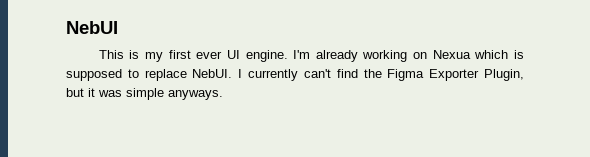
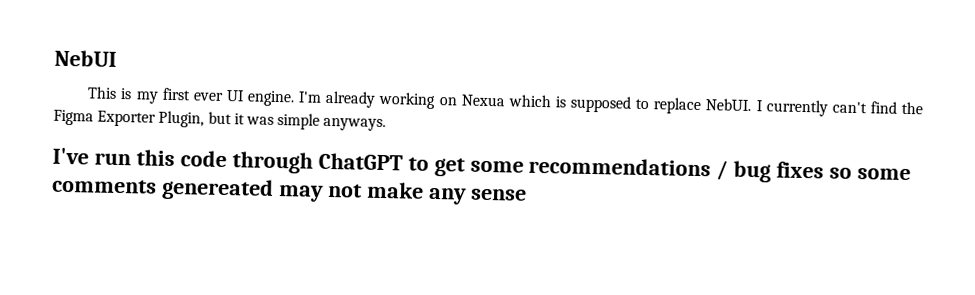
(223, 95) none -> [52,147,912,183] [52,177,527,205] // I've run this code through ChatGPT to get some recommendations / bug fixes so some comments genereated may not make any sense

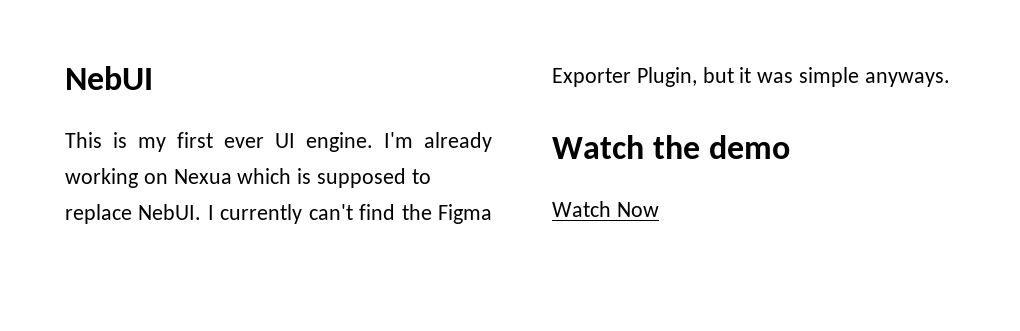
[52,147,912,183] [52,177,527,205] I've run this code through ChatGPT to get some recommendations / bug fixes so some comments genereated may not make any sense -> [552,135,791,159] [552,201,659,217] Watch the demo // Watch Now

